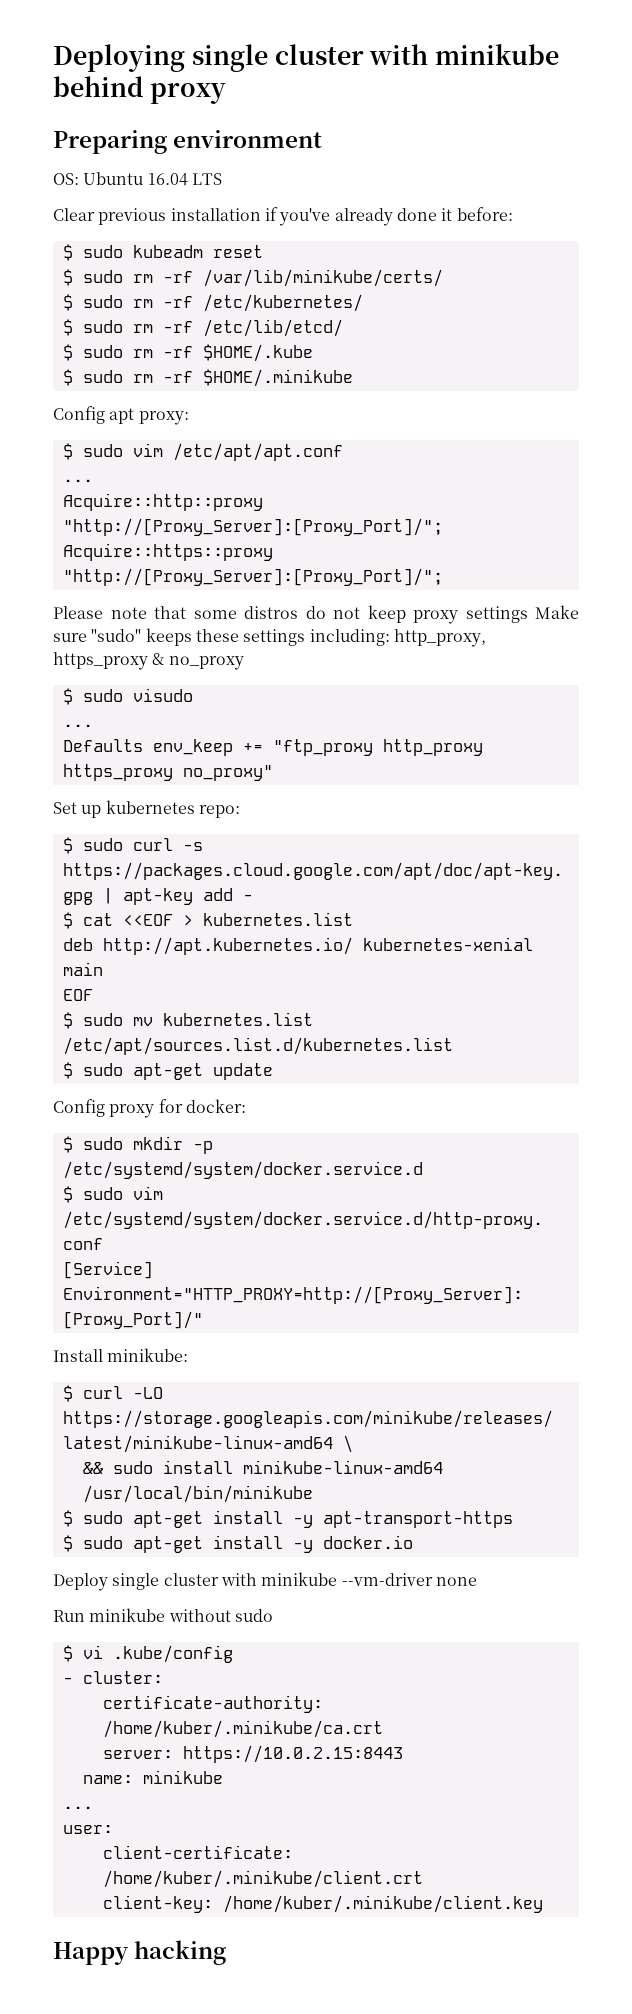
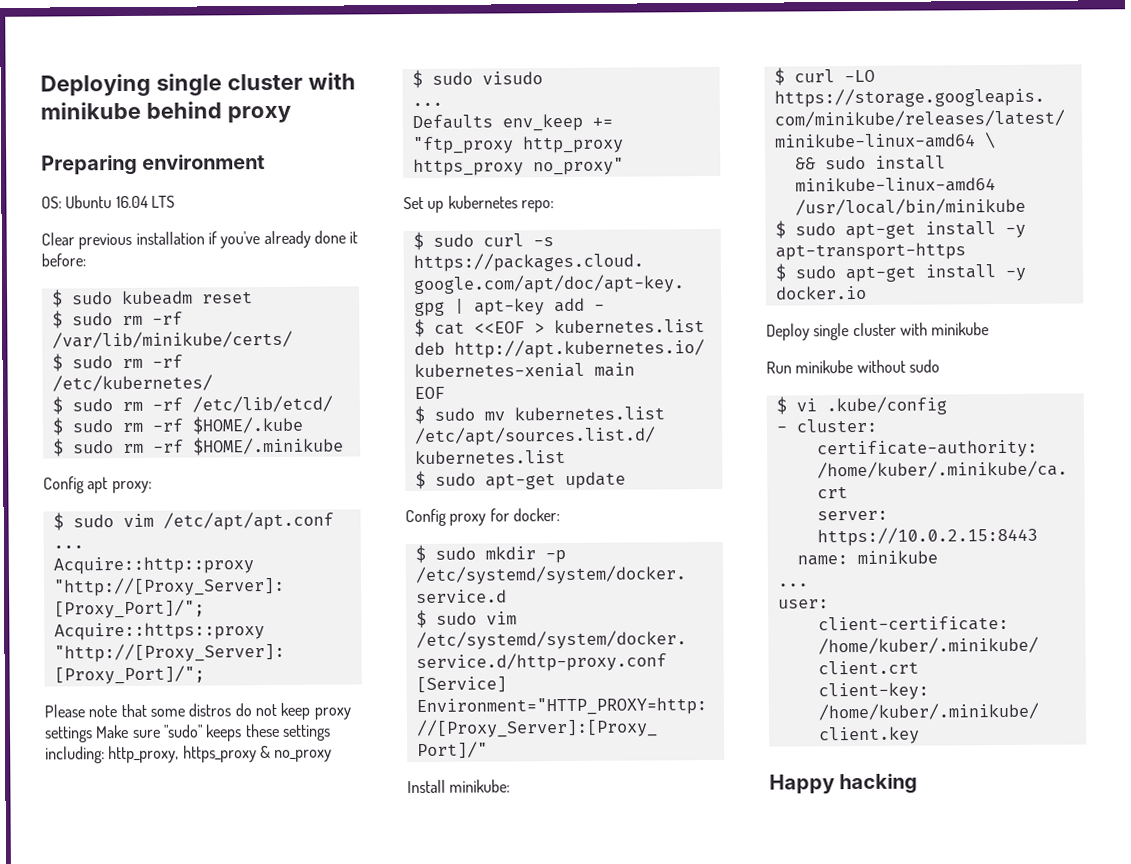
[341,1573,477,1586] --vm-driver none -> (990, 329) none

